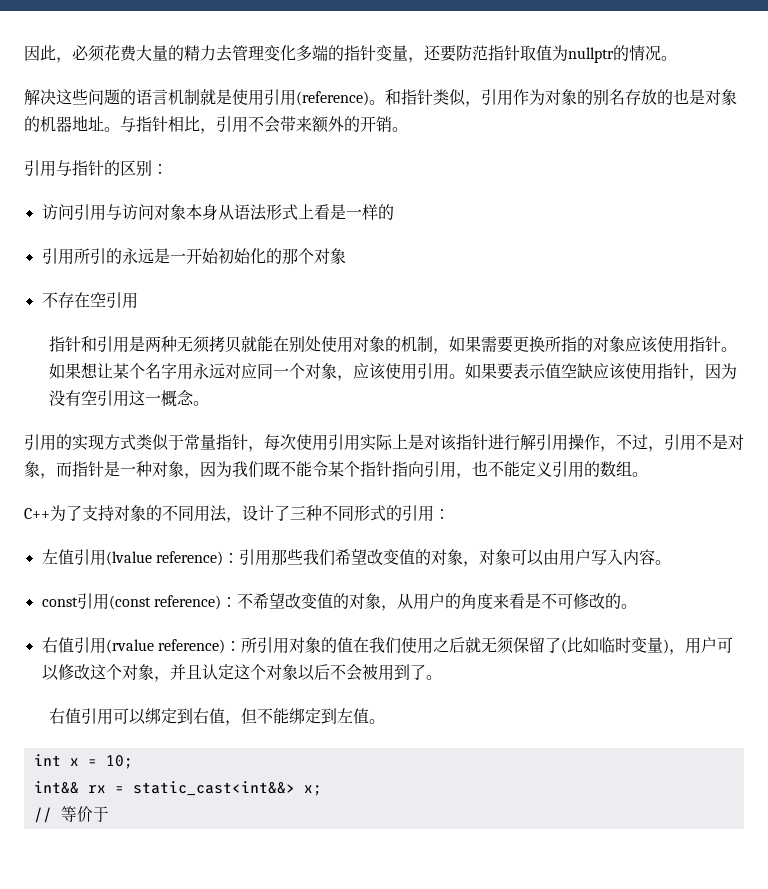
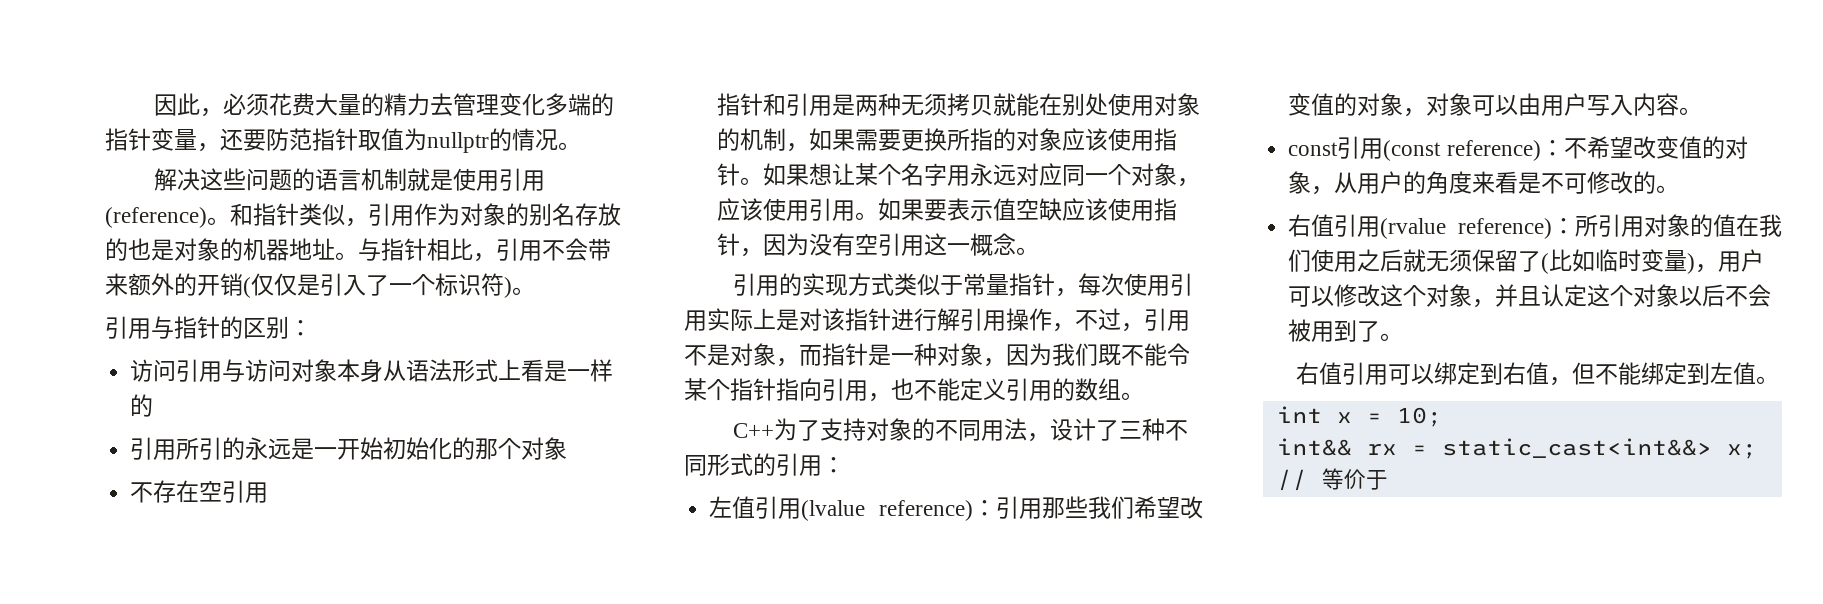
(392, 124) none -> [243,273,512,298] (仅仅是引入了一个标识符)

